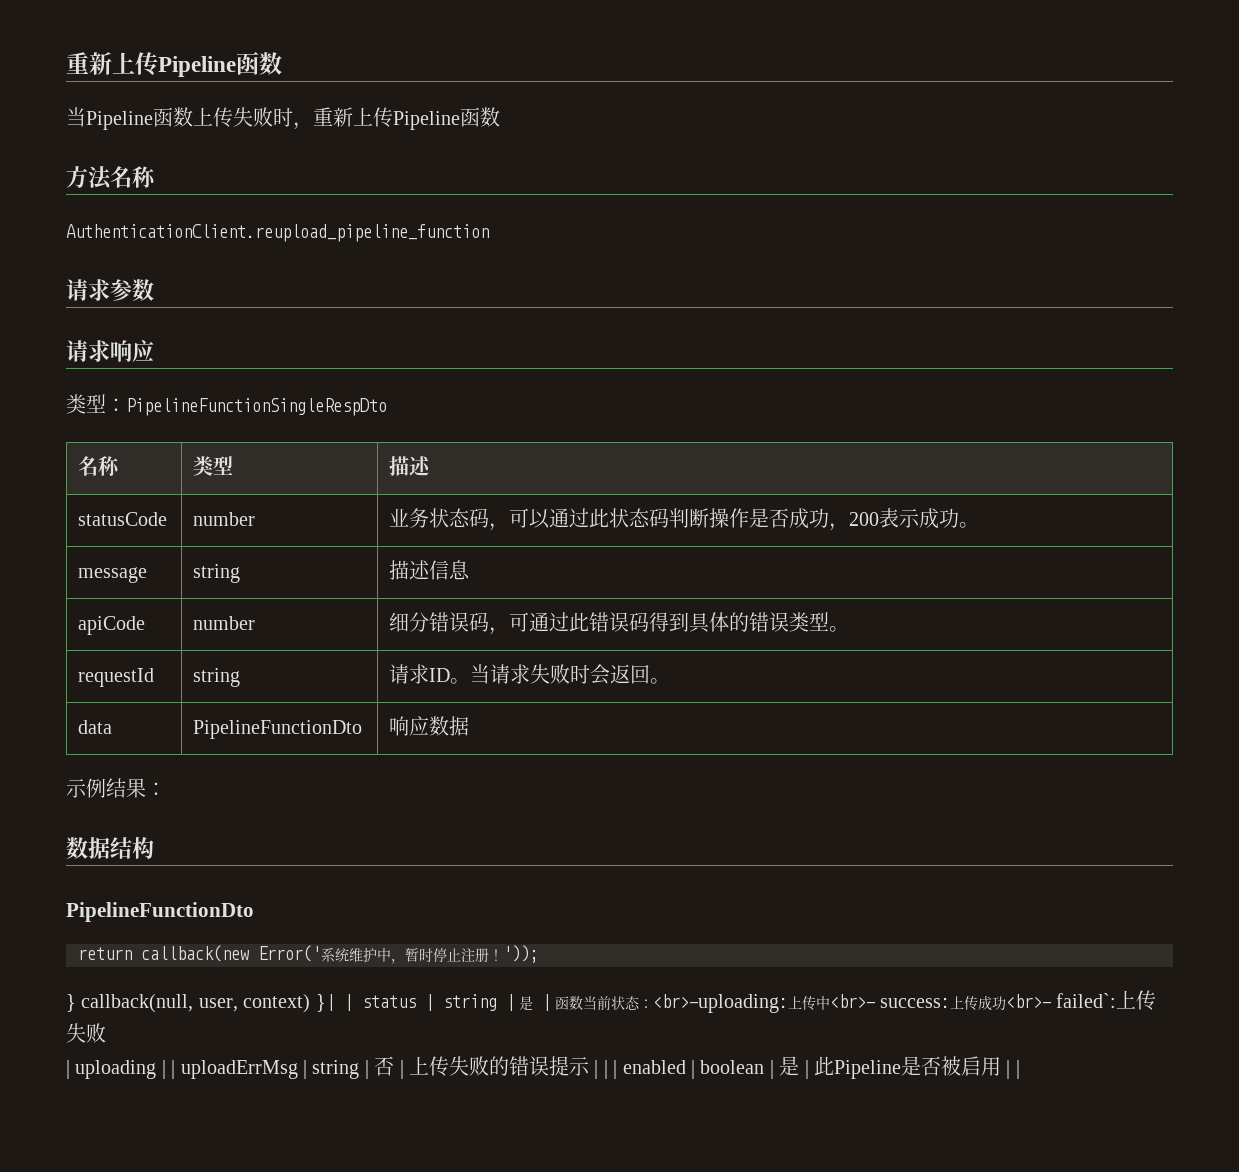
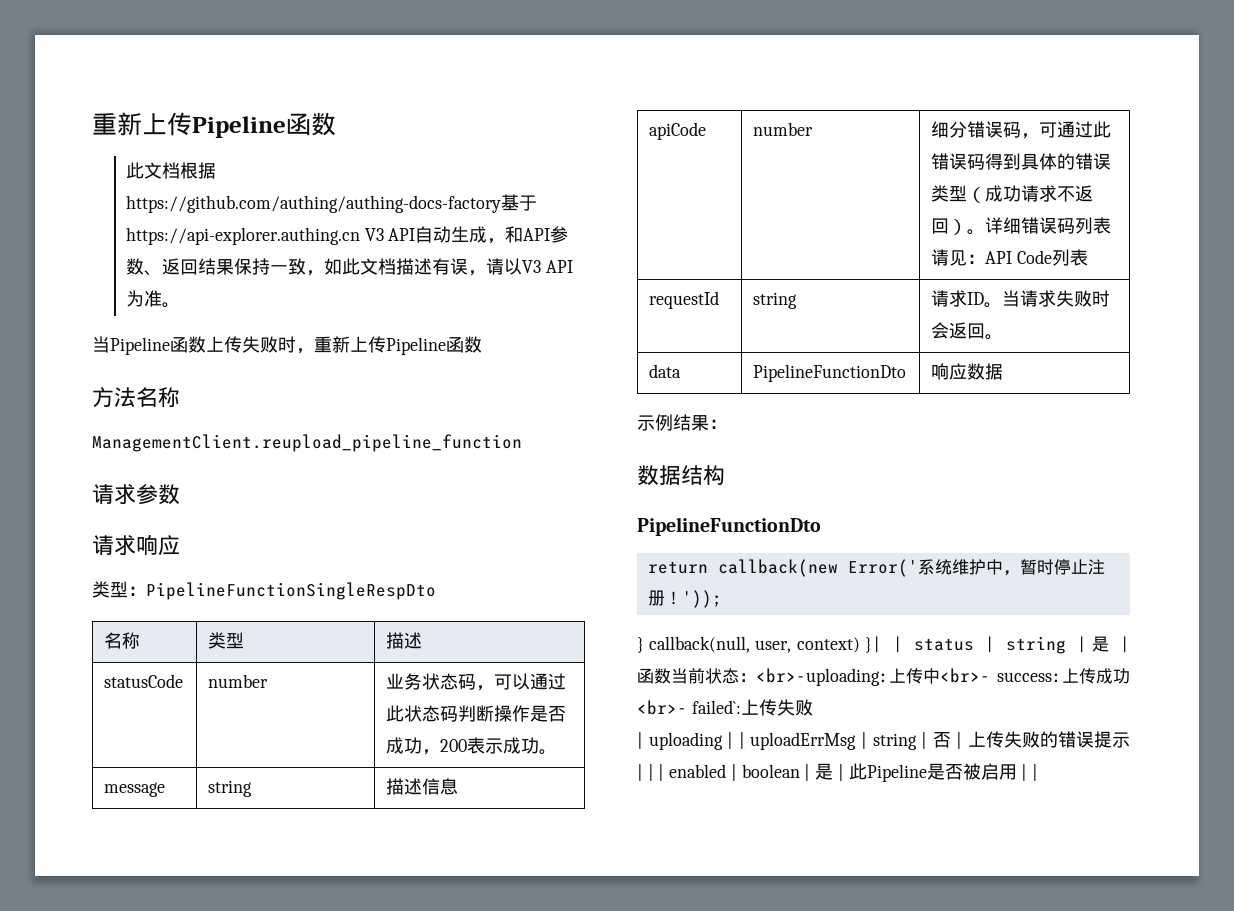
[66,52,282,77] 重新上传Pipeline函数 -> [92,112,336,138] [126,162,217,179] [126,194,538,213] [126,226,569,245] [126,258,573,276] [126,290,181,308] 重新上传Pipeline函数 // 此文档根据https://github.com/authing/authing-docs-factory基于https://api-explorer.authing.cn V3 API自动生成，和API参数、返回结果保持一致，如此文档描述有误，请以V3 API为准。
[66,224,489,242] AuthenticationClient.reupload_pipeline_function -> [92,434,522,452] ManagementClient.reupload_pipeline_function
[829,626,850,632] 。 -> [967,185,1094,203] [931,217,1112,235] [931,249,1088,266] （成功请求不返回）。详细错误码列表请见：API Code列表

